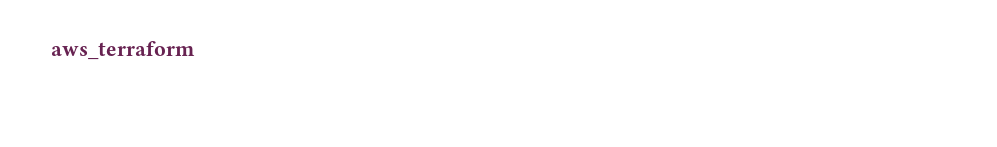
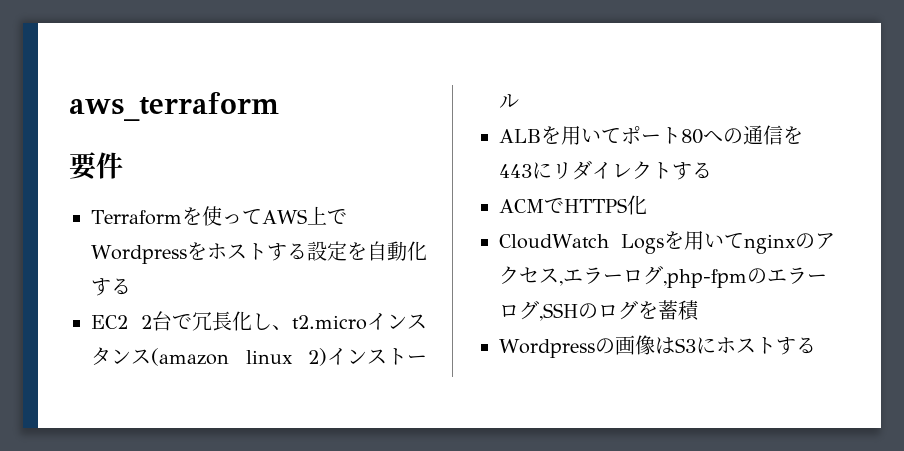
(195, 50) none -> [69,152,123,180] [91,206,347,226] [91,241,427,264] [91,278,131,296] [91,311,427,331] [91,347,427,366] [499,94,519,108] [499,125,803,145] [499,160,712,180] [499,195,647,215] [499,231,835,254] [499,265,827,288] [499,300,700,321] [499,335,816,358] // 要件 // Terraformを使ってAWS上でWordpressをホストする設定を自動化する // EC2 2台で冗長化し、t2.microインスタンス(amazon linux 2)インストール // ALBを用いてポート80への通信を443にリダイレクトする // ACMでHTTPS化 // CloudWatch Logsを用いてnginxのアクセス,エラーログ,php-fpmのエラーログ,SSHのログを蓄積 // Wordpressの画像はS3にホストする

